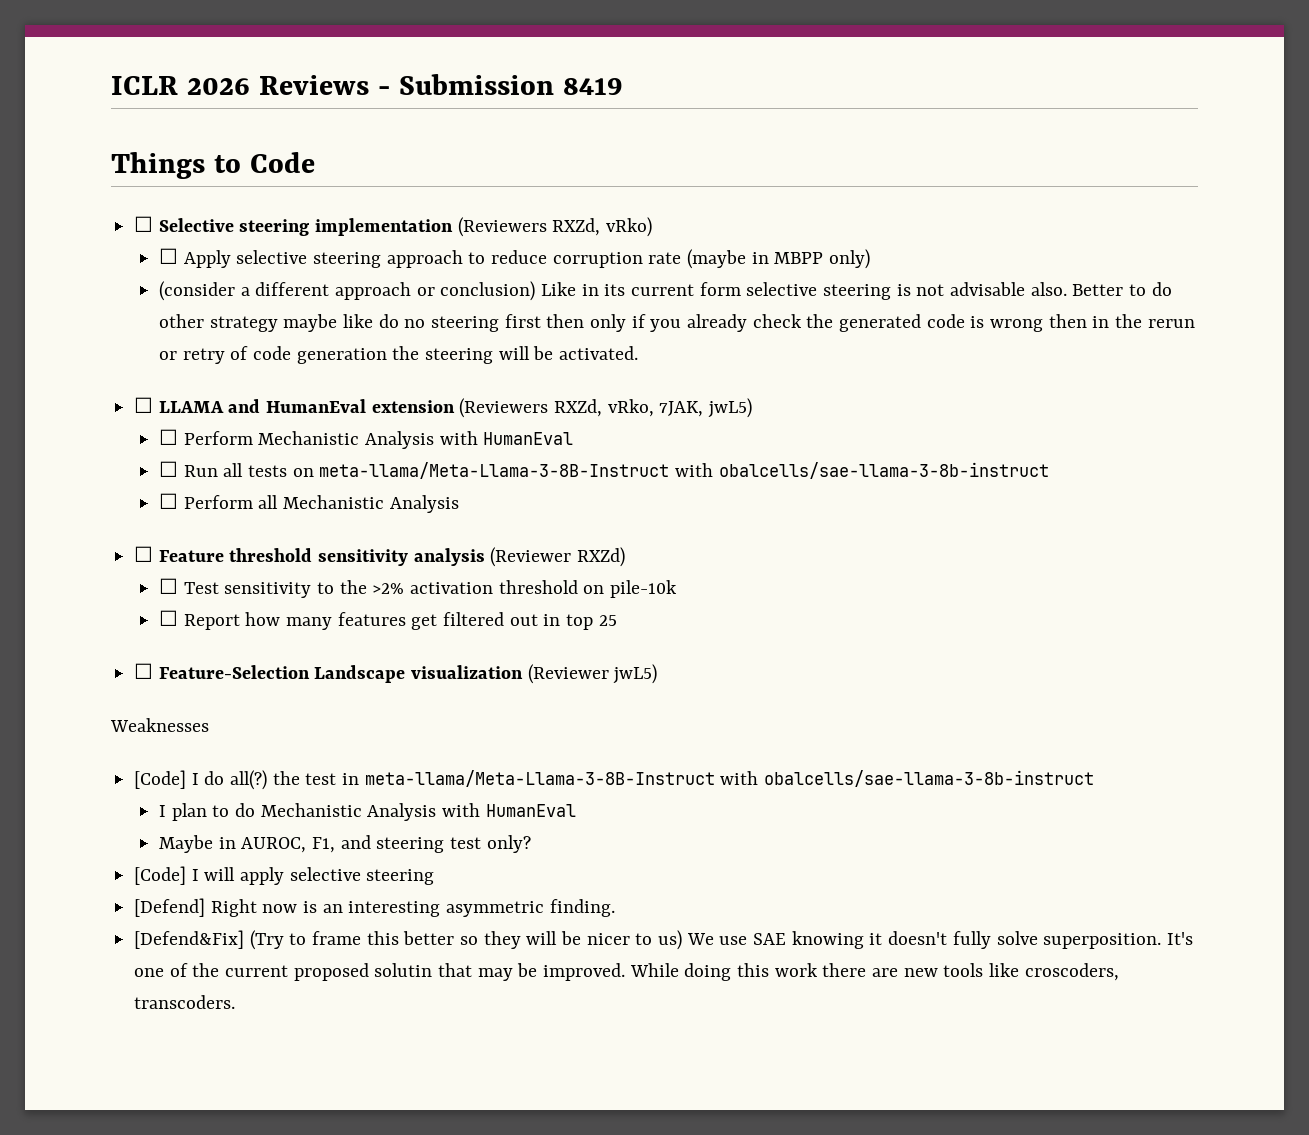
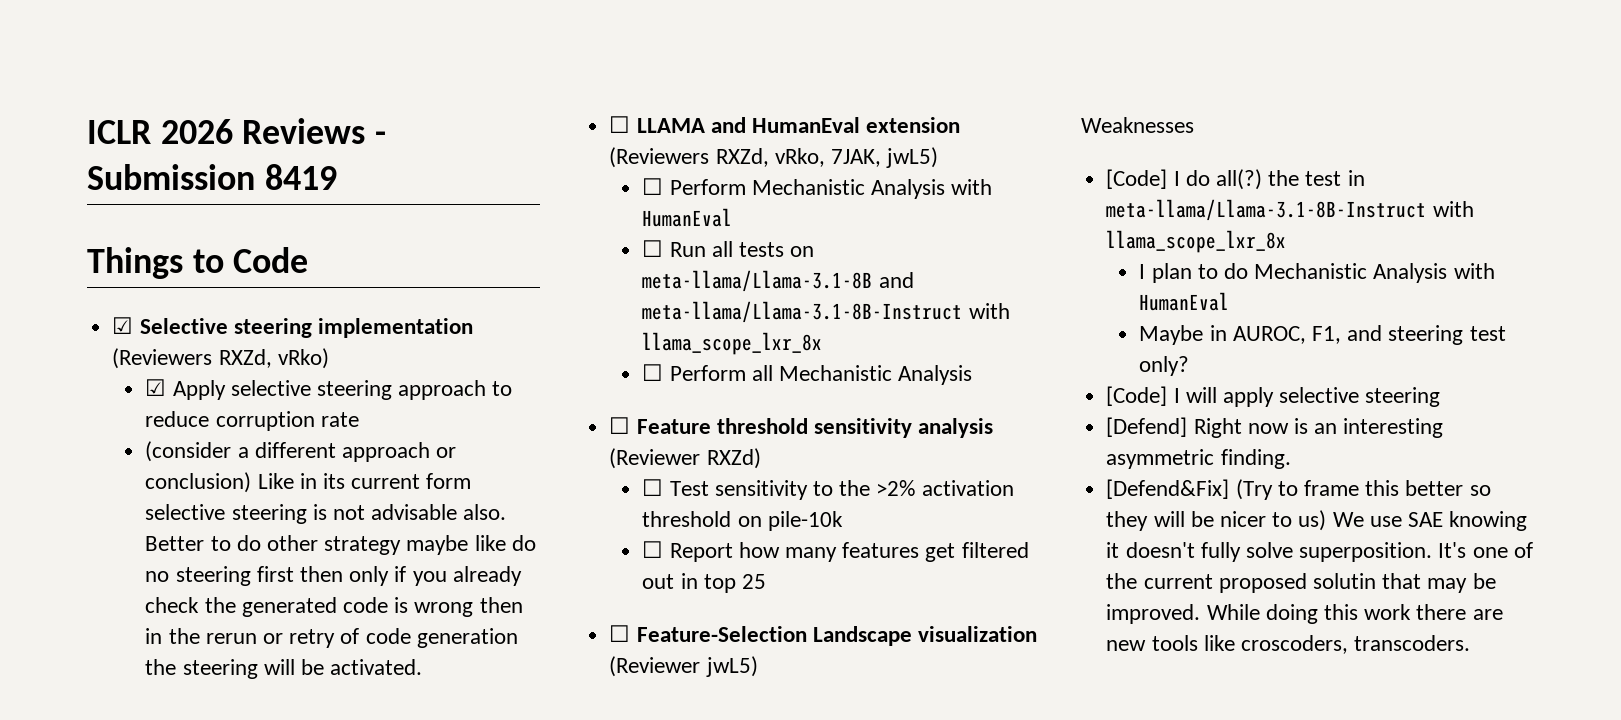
[134,216,154,232] ☐ -> [112,317,134,334] ☑
[159,248,179,264] ☐ -> [145,379,167,396] ☑
[687,249,871,269] (maybe in MBPP only) -> (359, 419) none
[319,462,1049,479] meta-llama/Meta-Llama-3-8B-Instruct with obalcells/sae-llama-3-8b-instruct -> [642,270,914,292] [642,301,1010,323] [642,332,823,355] meta-llama/Llama-3.1-8B and meta-llama/Llama-3.1-8B-Instruct with llama_scope_lxr_8x
[364,770,1095,787] meta-llama/Meta-Llama-3-8B-Instruct with obalcells/sae-llama-3-8b-instruct -> [1106,199,1474,221] [1106,230,1287,253] meta-llama/Llama-3.1-8B-Instruct with llama_scope_lxr_8x

